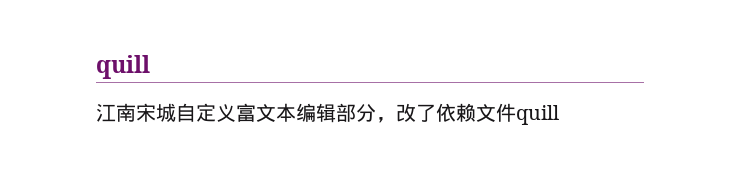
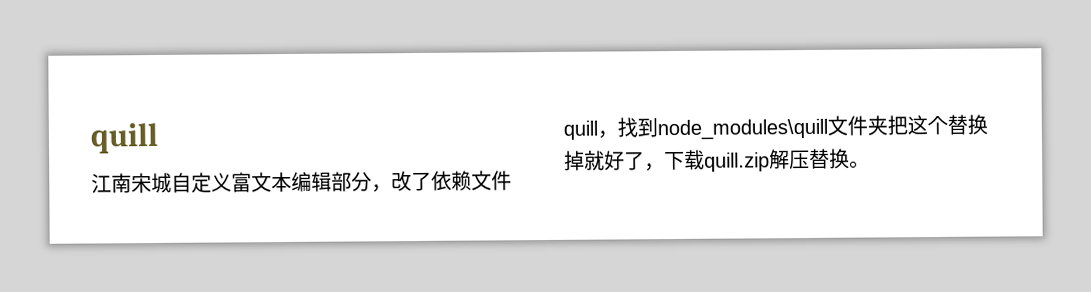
(559, 115) none -> [597,114,988,141] [564,148,870,172] ，找到node_modules\quill文件夹把这个替换掉就好了，下载quill.zip解压替换。

